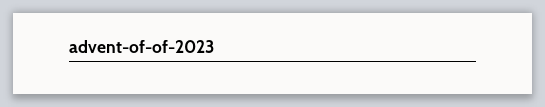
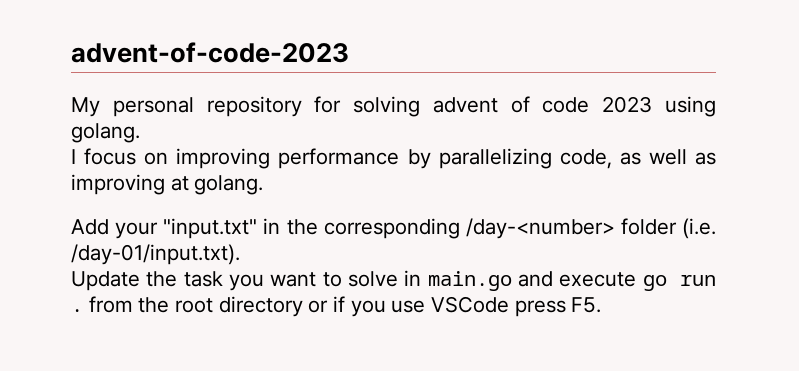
[69,40,214,53] advent-of-of-2023 -> [71,42,349,63] [71,96,716,117] [71,123,140,143] [71,148,717,169] [71,174,264,195] [71,218,716,239] [71,244,240,265] [71,270,716,291] [71,296,602,317] advent-of-code-2023 // My personal repository for solving advent of code 2023 using golang. // I focus on improving performance by parallelizing code, as well as improving at golang. // Add your "input.txt" in the corresponding /day-<number> folder (i.e. /day-01/input.txt). // Update the task you want to solve in main.go and execute go run . from the root directory or if you use VSCode press F5.

